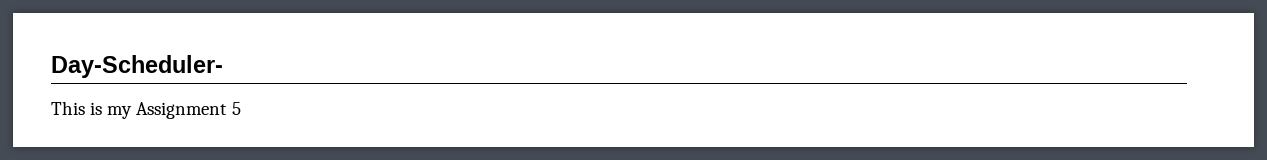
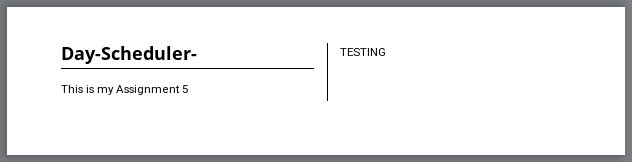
(241, 108) none -> [340,48,386,56] // TESTING

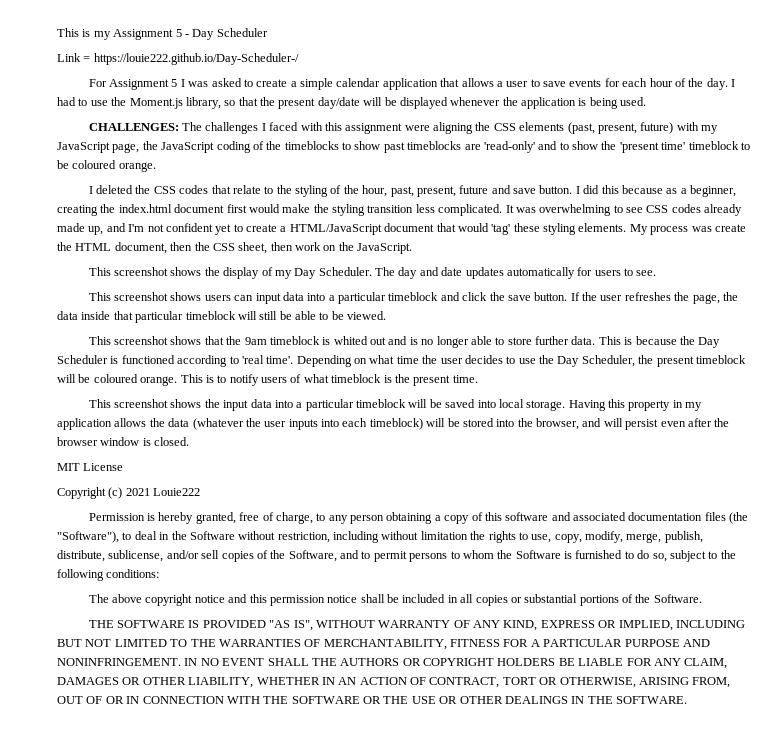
[61,46,197,64] Day-Scheduler- // -> (57, 32) none
[340,48,386,56] // TESTING -> [184,28,268,40] [57,53,299,65] [88,78,736,90] [57,97,647,109] [88,122,719,134] [57,141,750,153] [57,160,156,172] [88,185,737,197] [57,204,743,216] [57,223,746,235] [57,242,413,254] [88,267,657,279] [88,292,738,304] [57,311,387,323] [88,336,721,348] [57,355,746,367] [57,374,478,386] [88,399,703,411] [57,418,730,430] [57,437,190,446] [57,463,124,471] [57,487,201,499] [88,512,749,524] [57,531,703,543] [57,550,736,562] [57,569,160,581] [88,594,702,606] [88,620,745,631] [57,639,710,650] [57,658,728,669] [57,677,731,688] [57,696,687,704] - Day Scheduler // Link = https://louie222.github.io/Day-Scheduler-/ // For Assignment 5 I was asked to create a simple calendar application that allows a user to save events for each hour of the day. I had to use the Moment.js library, so that the present day/date will be displayed whenever the application is being used. // CHALLENGES: The challenges I faced with this assignment were aligning the CSS elements (past, present, future) with my JavaScript page, the JavaScript coding of the timeblocks to show past timeblocks are 'read-only' and to show the 'present time' timeblock to be coloured orange. // I deleted the CSS codes that relate to the styling of the hour, past, present, future and save button. I did this because as a beginner, creating the index.html document first would make the styling transition less complicated. It was overwhelming to see CSS codes already made up, and I'm not confident yet to create a HTML/JavaScript document that would 'tag' these styling elements. My process was create the HTML document, then the CSS sheet, then work on the JavaScript. // This screenshot shows the display of my Day Scheduler. The day and date updates automatically for users to see. // This screenshot shows users can input data into a particular timeblock and click the save button. If the user refreshes the page, the data inside that particular timeblock will still be able to be viewed. // This screenshot shows that the 9am timeblock is whited out and is no longer able to store further data. This is because the Day Scheduler is functioned according to 'real time'. Depending on what time the user decides to use the Day Scheduler, the present timeblock will be coloured orange. This is to notify users of what timeblock is the present time. // This screenshot shows the input data into a particular timeblock will be saved into local storage. Having this property in my application allows the data (whatever the user inputs into each timeblock) will be stored into the browser, and will persist even after the browser window is closed. // MIT License // Copyright (c) 2021 Louie222 // Permission is hereby granted, free of charge, to any person obtaining a copy of this software and associated documentation files (the "Software"), to deal in the Software without restriction, including without limitation the rights to use, copy, modify, merge, publish, distribute, sublicense, and/or sell copies of the Software, and to permit persons to whom the Software is furnished to do so, subject to the following conditions: // The above copyright notice and this permission notice shall be included in all copies or substantial portions of the Software. // THE SOFTWARE IS PROVIDED "AS IS", WITHOUT WARRANTY OF ANY KIND, EXPRESS OR IMPLIED, INCLUDING BUT NOT LIMITED TO THE WARRANTIES OF MERCHANTABILITY, FITNESS FOR A PARTICULAR PURPOSE AND NONINFRINGEMENT. IN NO EVENT SHALL THE AUTHORS OR COPYRIGHT HOLDERS BE LIABLE FOR ANY CLAIM, DAMAGES OR OTHER LIABILITY, WHETHER IN AN ACTION OF CONTRACT, TORT OR OTHERWISE, ARISING FROM, OUT OF OR IN CONNECTION WITH THE SOFTWARE OR THE USE OR OTHER DEALINGS IN THE SOFTWARE.

